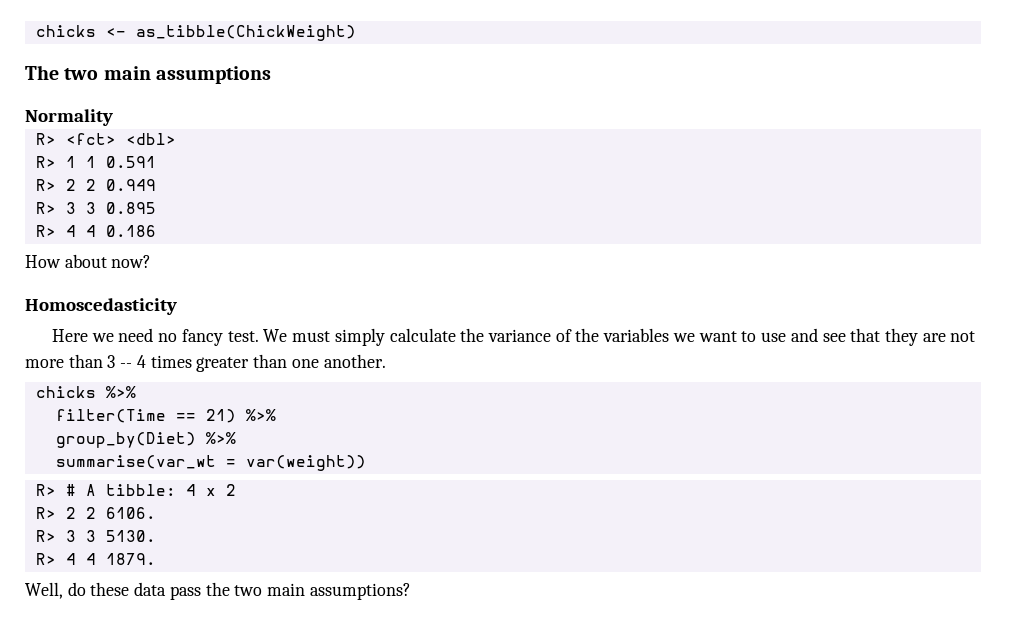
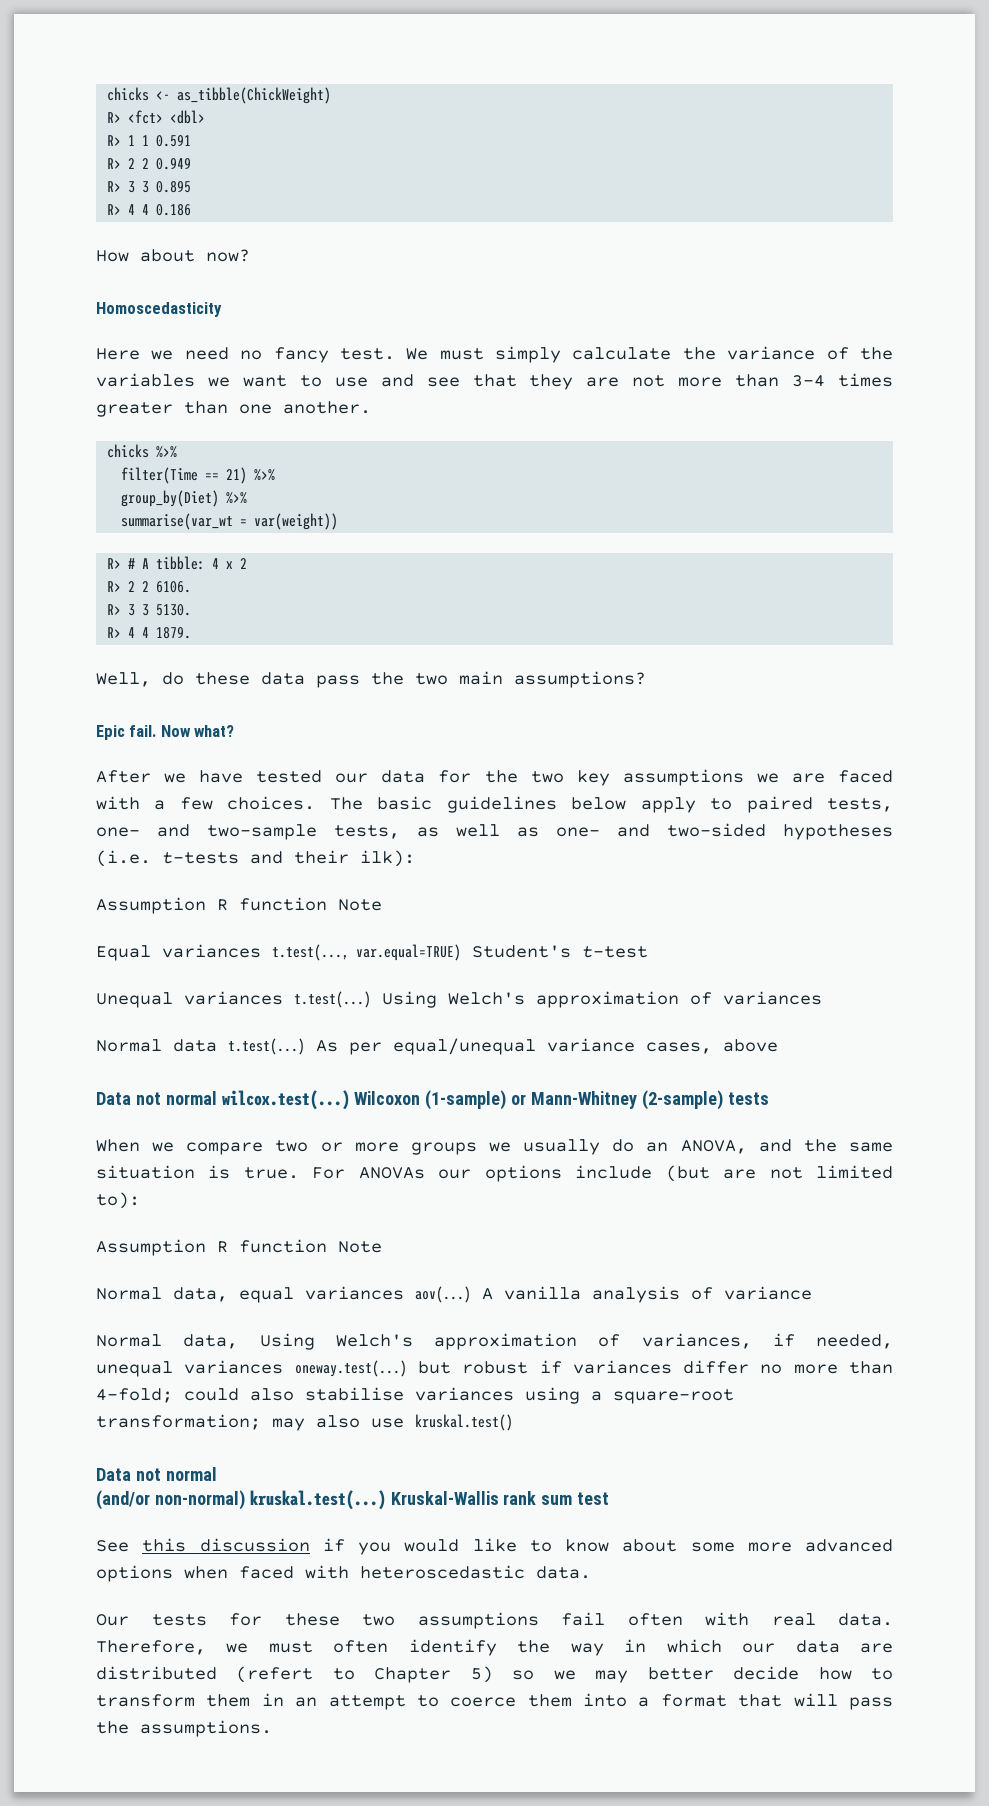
[25,65,271,84] [25,109,113,126] // The two main assumptions // Normality -> (332, 95) none
[107,355,146,368] 3 -- 4 -> [792,375,826,387] 3-4
(411, 591) none -> [96,725,235,740] [96,769,894,786] [96,796,894,813] [96,823,893,840] [96,850,415,867] [96,897,382,914] [96,944,648,961] [96,991,822,1008] [96,1038,778,1055] [96,1090,769,1110] [96,1139,893,1155] [96,1165,894,1182] [96,1192,140,1209] [96,1239,382,1256] [96,1286,812,1303] [96,1333,893,1350] [96,1360,893,1377] [96,1387,734,1404] [96,1414,513,1431] [96,1467,217,1481] [96,1490,610,1510] [96,1538,893,1555] [96,1565,591,1582] [96,1612,893,1629] [96,1639,894,1656] [96,1666,893,1683] [96,1693,893,1710] [96,1720,272,1737] // Epic fail. Now what? // After we have tested our data for the two key assumptions we are faced with a few choices. The basic guidelines below apply to paired tests, one- and two-sample tests, as well as one- and two-sided hypotheses (i.e. t-tests and their ilk): // Assumption R function Note // Equal variances t.test(..., var.equal=TRUE) Student's t-test // Unequal variances t.test(...) Using Welch's approximation of variances // Normal data t.test(...) As per equal/unequal variance cases, above // Data not normal wilcox.test(...) Wilcoxon (1-sample) or Mann-Whitney (2-sample) tests // When we compare two or more groups we usually do an ANOVA, and the same situation is true. For ANOVAs our options include (but are not limited to): // Assumption R function Note // Normal data, equal variances aov(...) A vanilla analysis of variance // Normal data, Using Welch's approximation of variances, if needed, unequal variances oneway.test(...) but robust if variances differ no more than 4-fold; could also stabilise variances using a square-root transformation; may also use kruskal.test() // Data not normal // (and/or non-normal) kruskal.test(...) Kruskal-Wallis rank sum test // See this discussion if you would like to know about some more advanced options when faced with heteroscedastic data. // Our tests for these two assumptions fail often with real data. Therefore, we must often identify the way in which our data are distributed (refert to Chapter 5) so we may better decide how to transform them in an attempt to coerce them into a format that will pass the assumptions.

